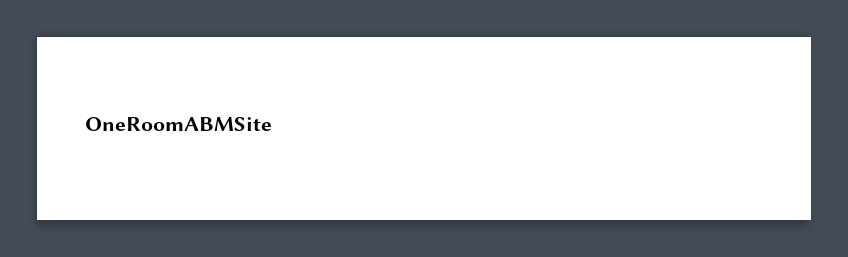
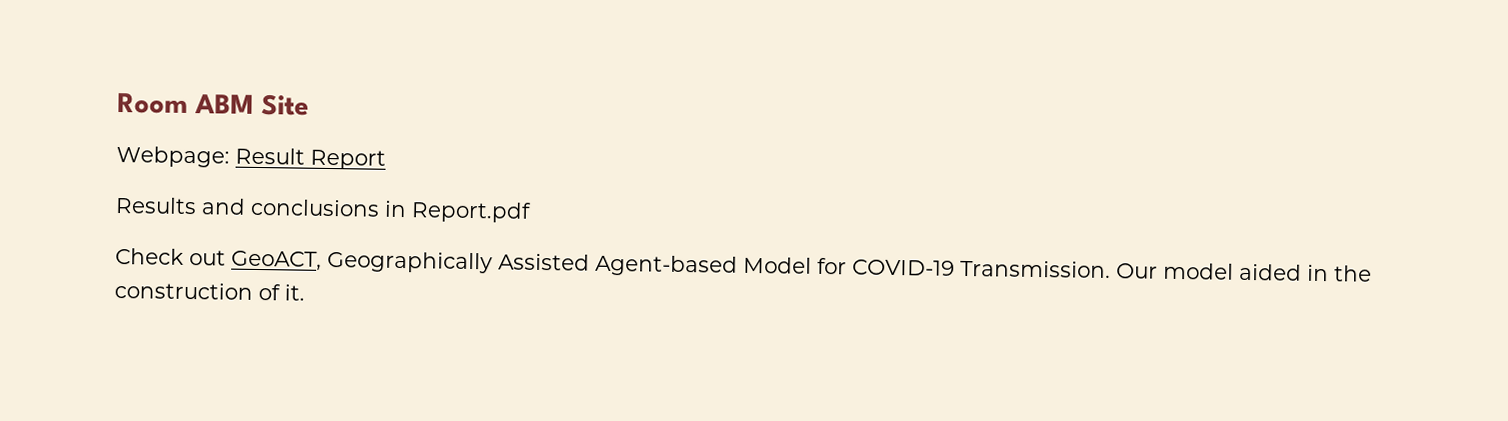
[85,117,272,131] OneRoomABMSite -> [117,92,309,116] [116,145,386,170] [115,196,532,223] [115,247,1372,282] [114,281,305,301] Room ABM Site // Webpage: Result Report // Results and conclusions in Report.pdf // Check out GeoACT, Geographically Assisted Agent-based Model for COVID-19 Transmission. Our model aided in the construction of it.

